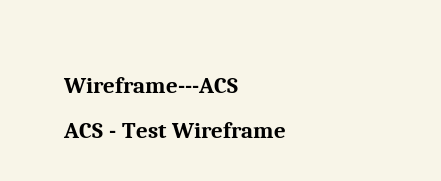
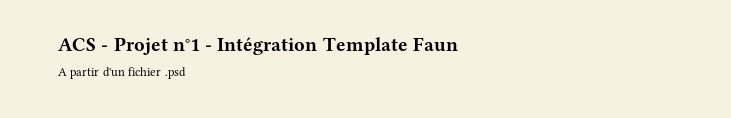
[63,77,238,93] Wireframe---ACS // -> (58, 44) none
[122,122,287,138] Test Wireframe -> [113,37,458,55] [58,67,186,79] Projet n°1 - Intégration Template Faun // A partir d'un fichier .psd

